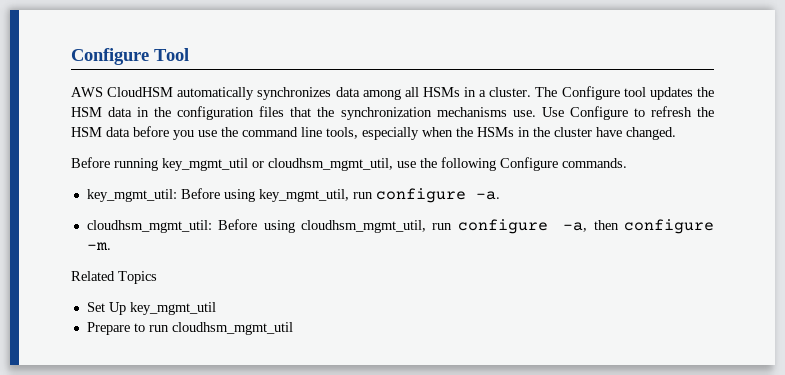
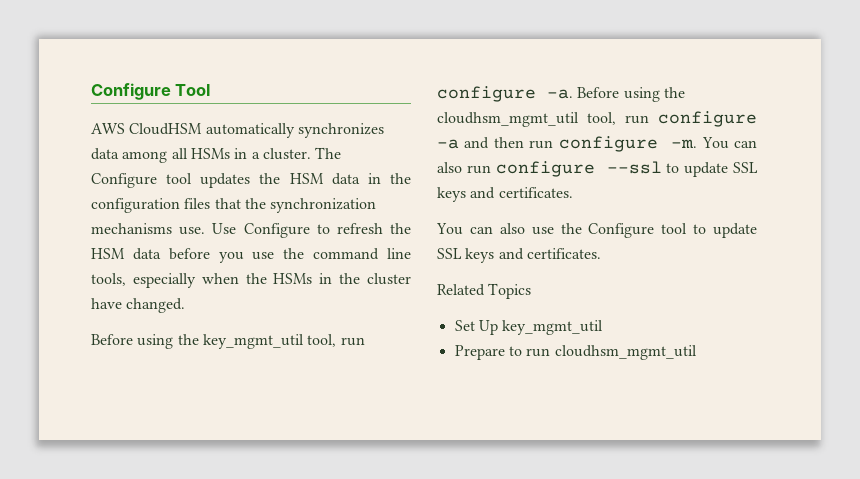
[114,157,627,171] [86,188,349,202] running key_mgmt_util or cloudhsm_mgmt_util, use the following Configure commands. // key_mgmt_util: Before using key_mgmt_util, -> [137,334,337,349] using the key_mgmt_util tool,
[86,219,714,234] [86,242,111,250] // cloudhsm_mgmt_util: Before using cloudhsm_mgmt_util, run configure -a, then configure -m. -> [577,87,685,102] [437,111,757,127] [437,136,757,152] [437,161,758,177] [437,187,573,202] [436,223,757,238] [437,248,601,263] Before using the cloudhsm_mgmt_util tool, run configure -a and then run configure -m. You can also run configure --ssl to update SSL keys and certificates. // You can also use the Configure tool to update SSL keys and certificates.

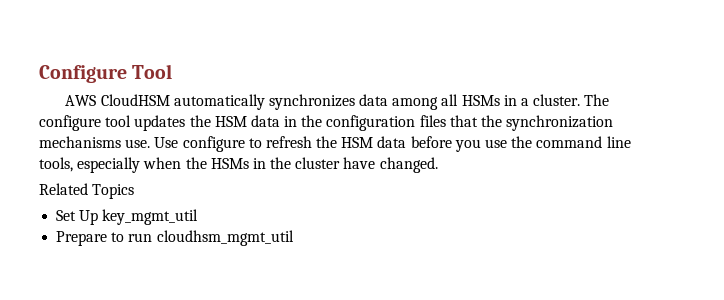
[91,173,157,188] Configure -> [39,115,101,131] configure
[243,223,310,238] Configure -> [182,136,245,152] configure
[91,334,365,349] [437,86,685,102] [437,111,757,127] [437,136,757,152] [437,161,758,177] [437,187,573,202] [436,223,757,238] [437,248,601,263] // Before using the key_mgmt_util tool, run configure -a. Before using the cloudhsm_mgmt_util tool, run configure -a and then run configure -m. You can also run configure --ssl to update SSL keys and certificates. // You can also use the Configure tool to update SSL keys and certificates. -> (438, 165) none

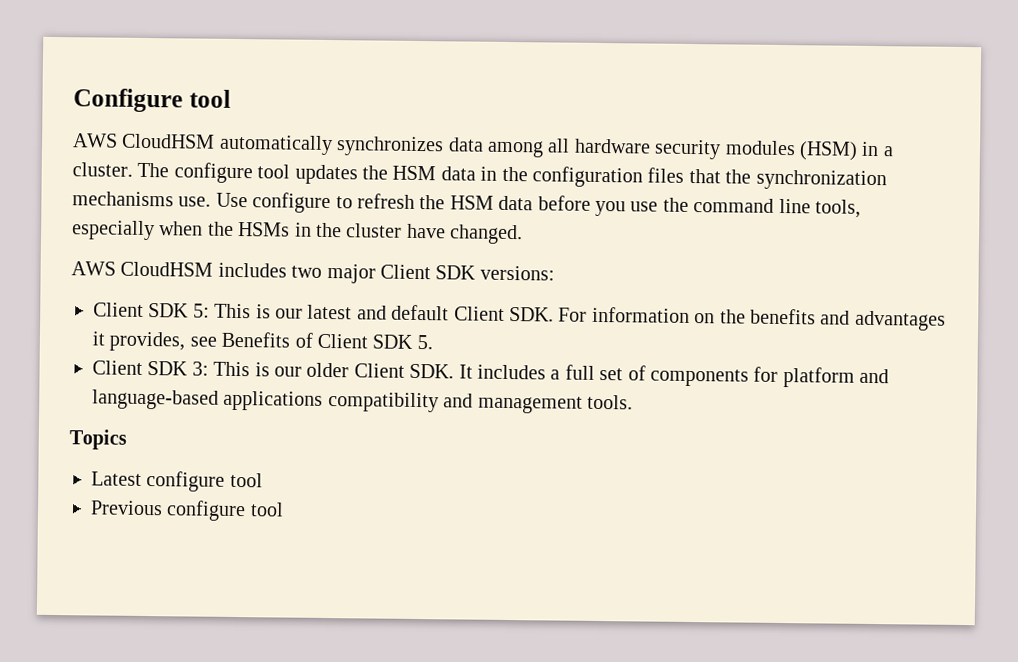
[132,64,173,79] Tool -> [188,89,231,108] tool
[461,95,500,106] HSMs -> [573,138,858,161] hardware security modules (HSM)
[39,183,135,199] [56,209,199,225] [56,230,294,246] Related Topics // Set Up key_mgmt_util // Prepare to run cloudhsm_mgmt_util -> [71,261,555,284] [93,302,946,331] [92,331,433,352] [92,360,890,388] [92,389,633,414] [69,429,127,450] [91,471,263,492] [90,500,284,522] AWS CloudHSM includes two major Client SDK versions: // Client SDK 5: This is our latest and default Client SDK. For information on the benefits and advantages it provides, see Benefits of Client SDK 5. // Client SDK 3: This is our older Client SDK. It includes a full set of components for platform and language-based applications compatibility and management tools. // Topics // Latest configure tool // Previous configure tool

